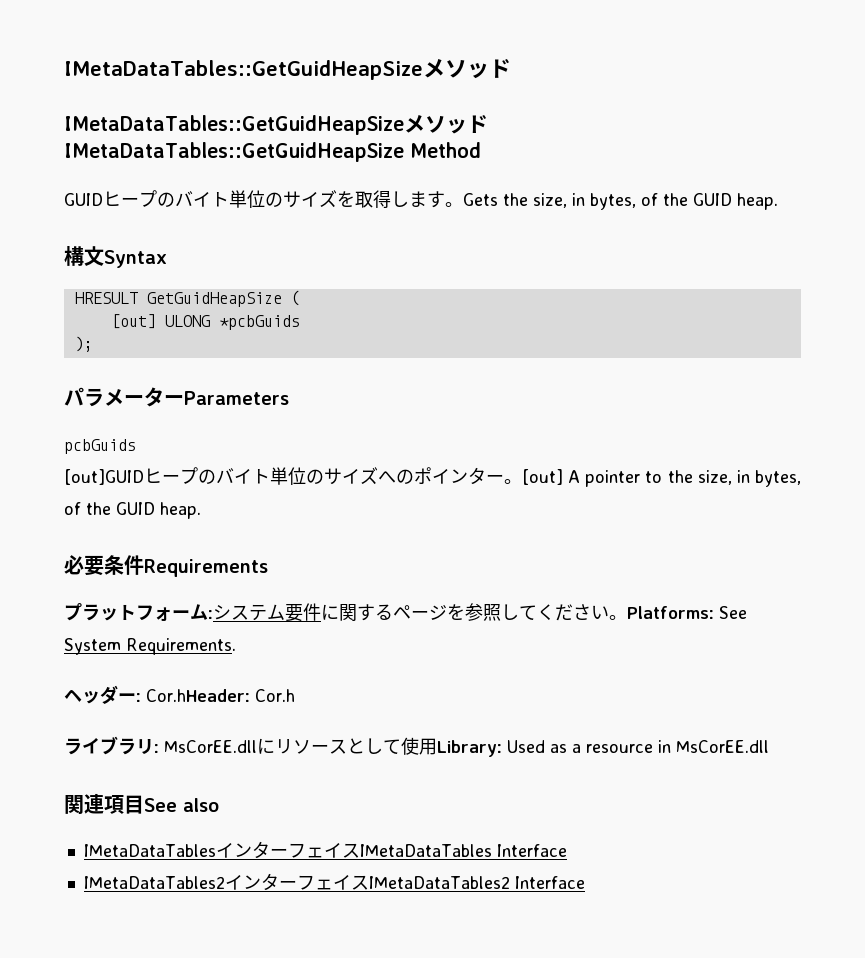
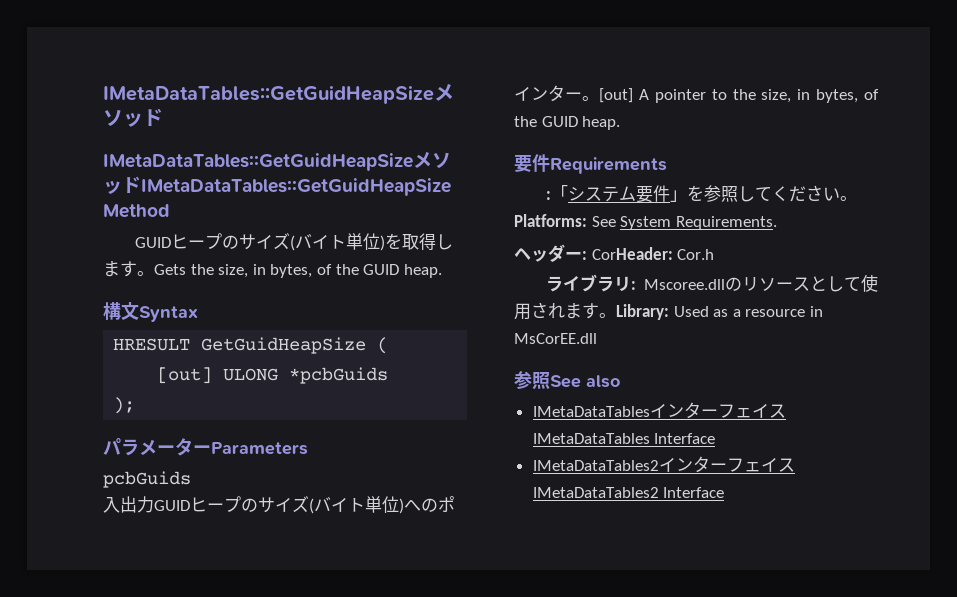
[175,190,337,208] バイト単位のサイズ -> [239,233,386,251] サイズ(バイト単位)
[64,467,378,485] [out]GUIDヒープのバイト単位のサイズ -> [103,496,404,514] 入出力GUIDヒープのサイズ(バイト単位)
[64,555,124,576] 必要条 -> [514,155,532,172] 要
[64,603,447,622] プラットフォーム:システム要件に関するページ -> [546,185,688,203] :「システム要件」
[146,689,250,702] Cor.hHeader: -> [591,247,673,260] CorHeader:
[164,738,275,754] MsCorEE.dllに -> [644,277,742,291] Mscoree.dllの
(437, 746) none -> [531,302,616,319] されます。
[64,793,144,814] 関連項目 -> [514,371,550,390] 参照

